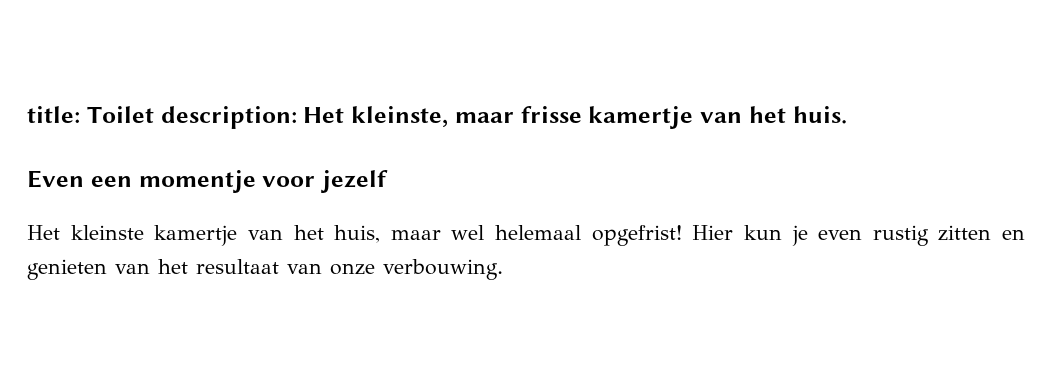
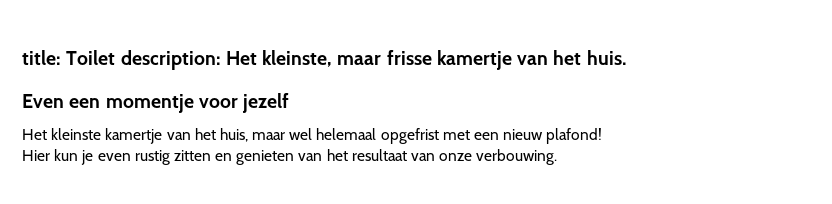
[591,225,682,246] opgefrist! -> [380,128,603,144] opgefrist met een nieuw plafond! //

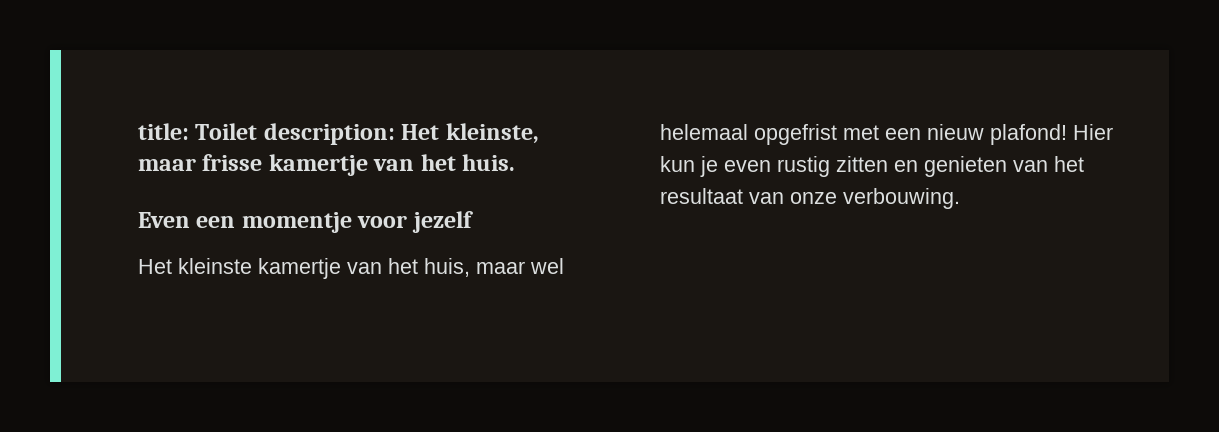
(603, 136) // -> (1067, 134) none

